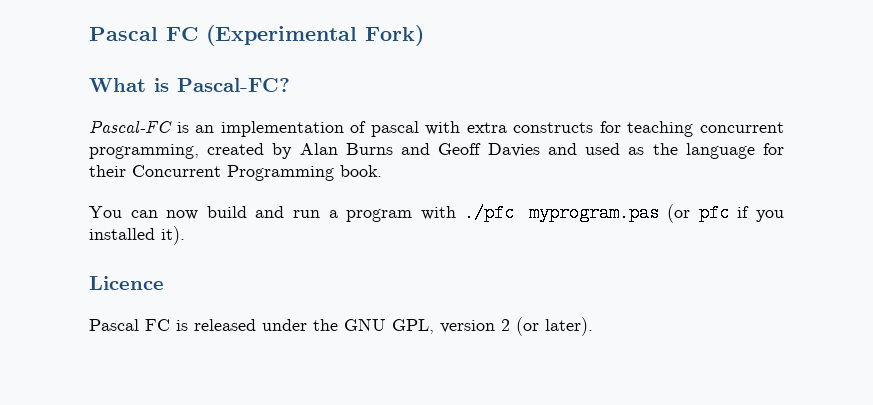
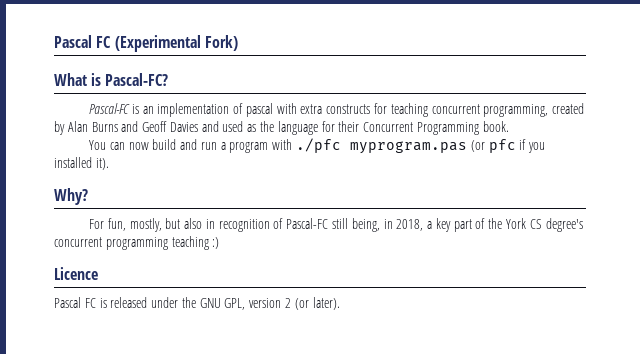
(185, 235) none -> [54,188,88,205] [88,218,583,232] [54,236,220,250] // Why? // For fun, mostly, but also in recognition of Pascal-FC still being, in 2018, a key part of the York CS degree's concurrent programming teaching :)

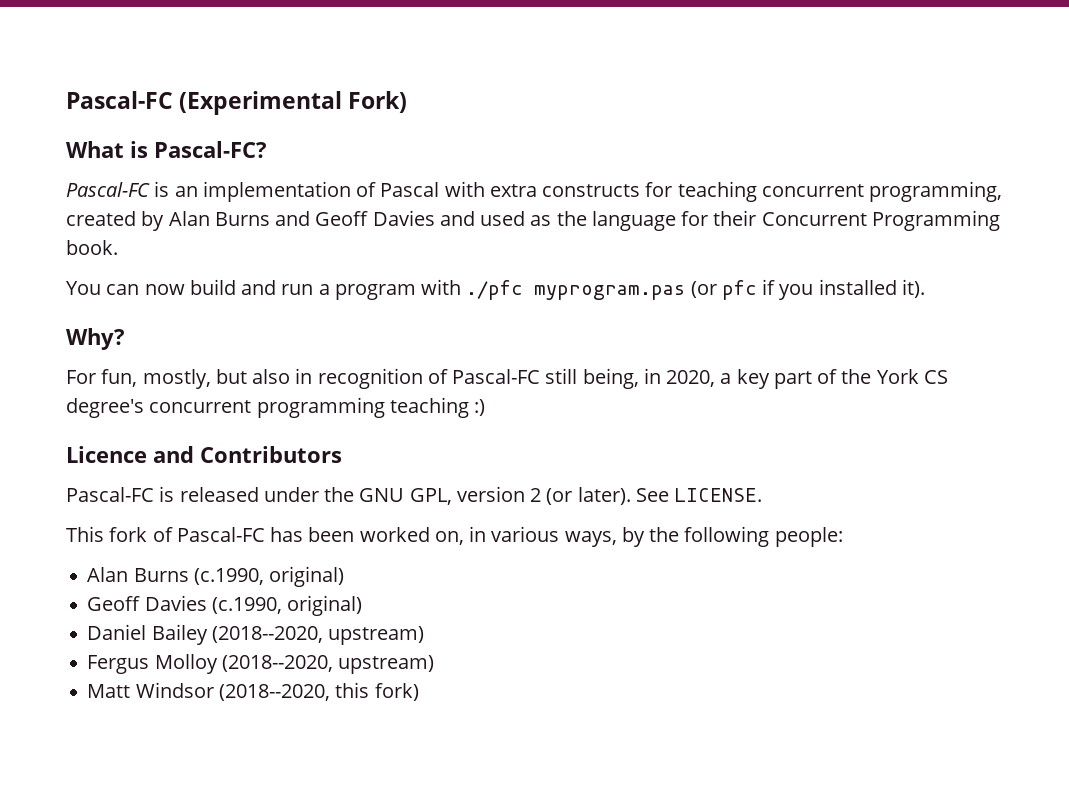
[54,35,112,48] Pascal FC -> [66,91,173,109] Pascal-FC
[245,103,273,117] pascal -> [380,182,440,197] Pascal
[396,219,424,231] 2018, -> [666,370,716,387] 2020,
[54,297,96,308] // Pascal FC -> [153,446,342,463] [66,487,154,502] and Contributors // Pascal-FC
(340, 303) none -> [635,488,763,502] [66,526,843,547] [87,566,345,587] [87,595,363,616] [87,624,425,645] [87,654,435,674] [87,682,419,701] See LICENSE. // This fork of Pascal-FC has been worked on, in various ways, by the following people: // Alan Burns (c.1990, original) // Geoff Davies (c.1990, original) // Daniel Bailey (2018--2020, upstream) // Fergus Molloy (2018--2020, upstream) // Matt Windsor (2018--2020, this fork)

